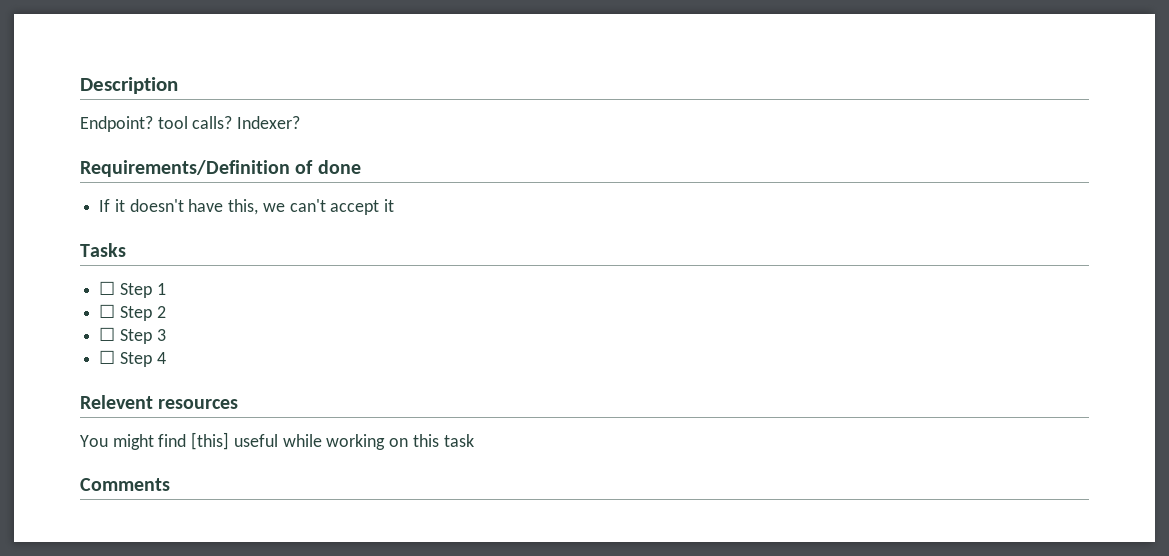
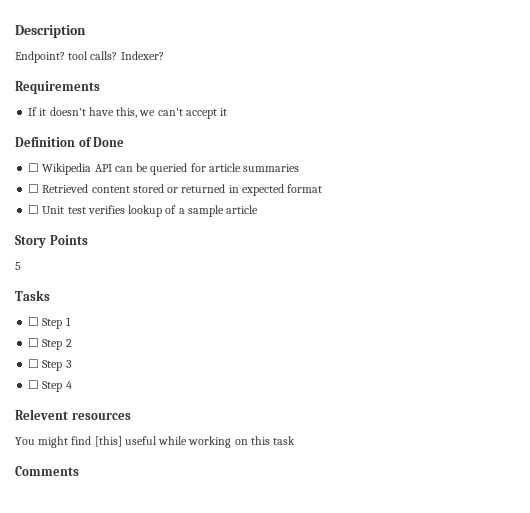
[80,160,361,177] Requirements/Definition of done -> [15,81,100,94] Requirements
(395, 205) none -> [15,137,125,147] [28,163,300,175] [28,184,323,196] [28,205,259,217] [15,235,88,248] [15,262,21,270] // Definition of Done // ☐ Wikipedia API can be queried for article summaries // ☐ Retrieved content stored or returned in expected format // ☐ Unit test verifies lookup of a sample article // Story Points // 5

